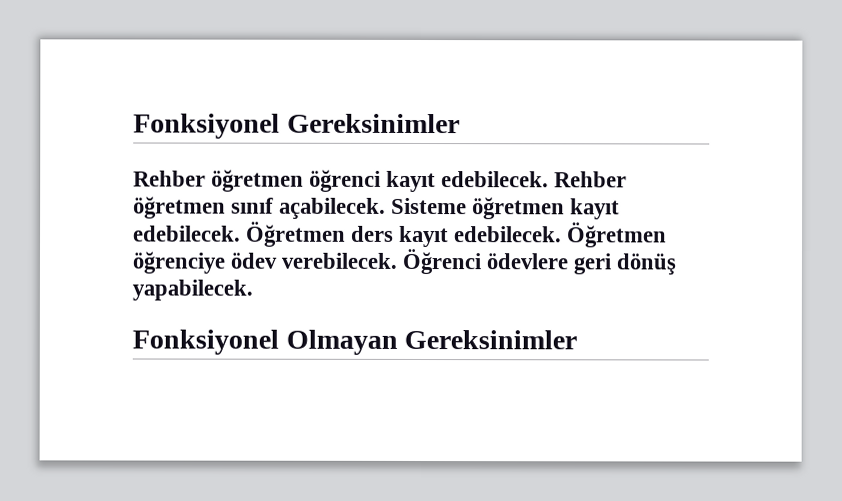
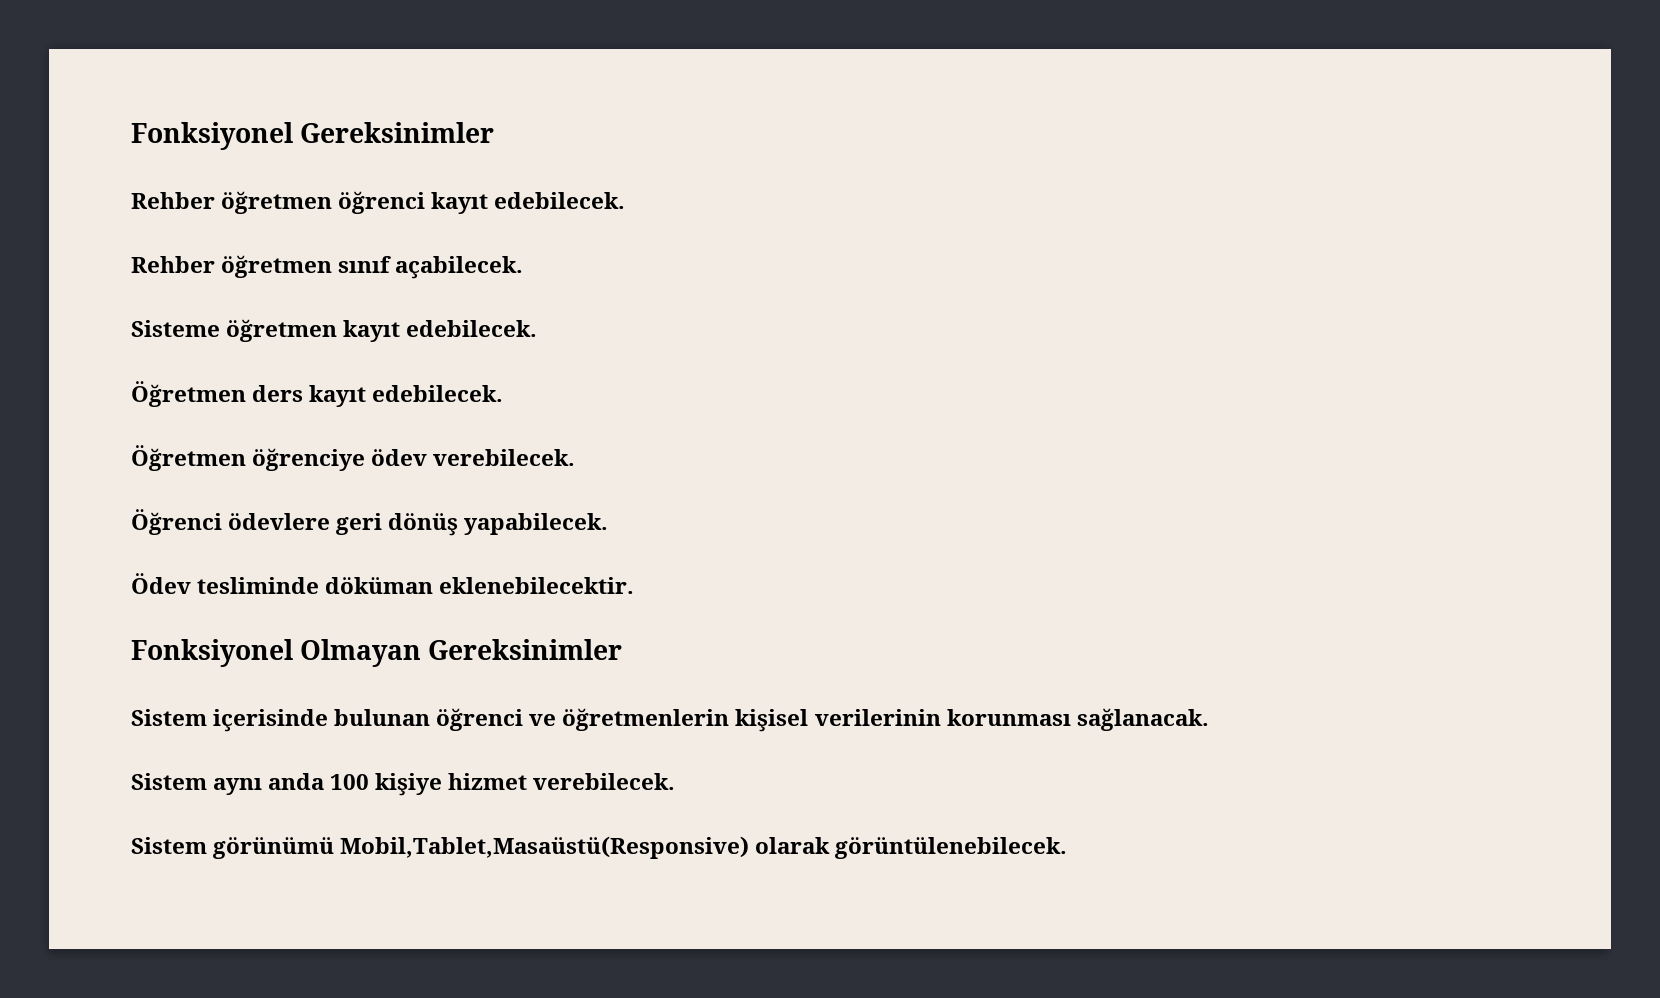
(550, 179) none -> (626, 200) //
(387, 208) none -> (524, 267) //
(241, 233) none -> (538, 328) //
(563, 234) none -> (504, 393) //
(398, 260) none -> (576, 457) //
(253, 290) none -> [131,573,635,594] // Ödev tesliminde döküman eklenebilecektir.
(578, 339) none -> [131,708,1209,732] [131,773,676,796] [131,836,1068,859] // Sistem içerisinde bulunan öğrenci ve öğretmenlerin kişisel verilerinin korunması sağlanacak. // Sistem aynı anda 100 kişiye hizmet verebilecek. // Sistem görünümü Mobil,Tablet,Masaüstü(Responsive) olarak görüntülenebilecek.

